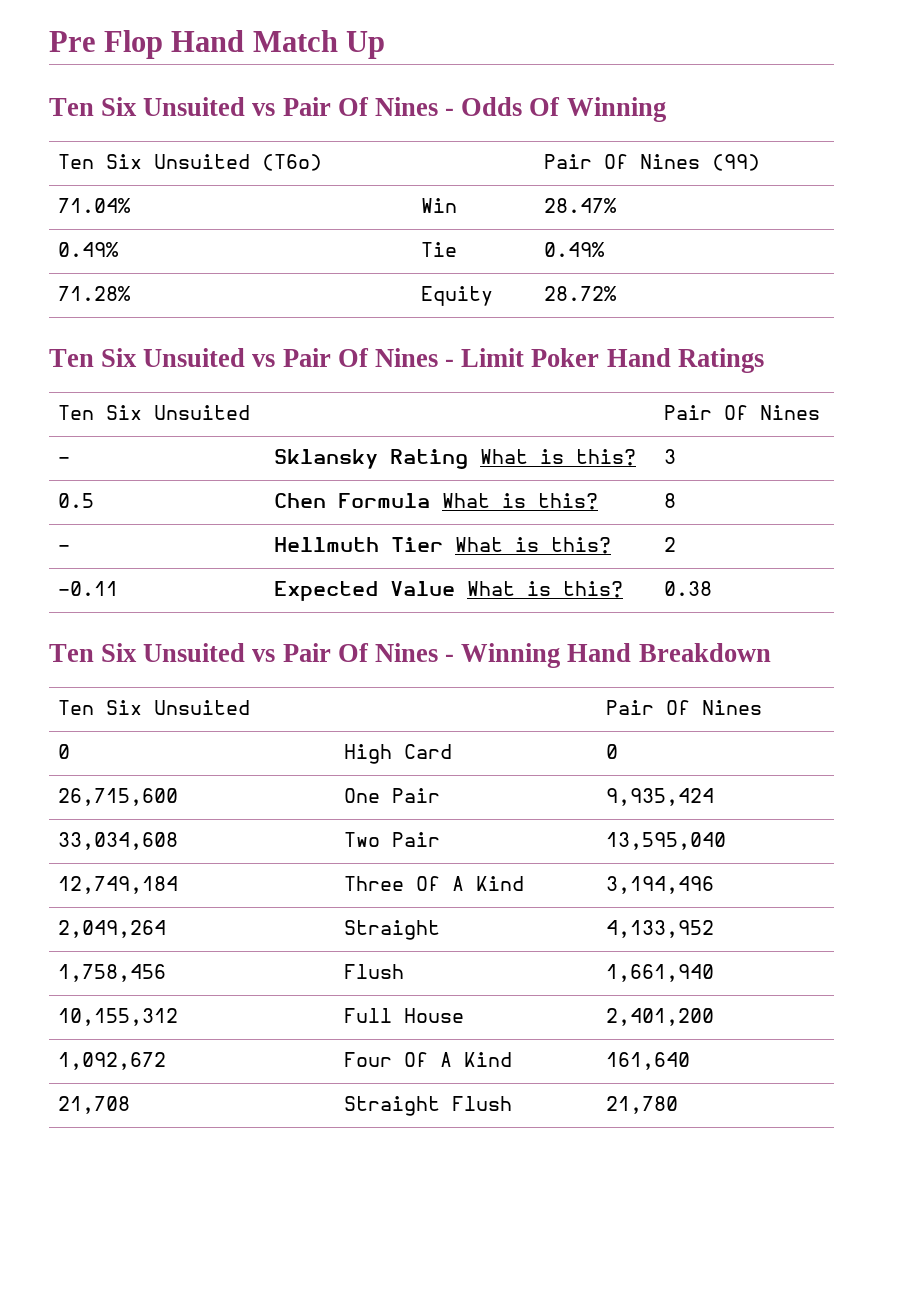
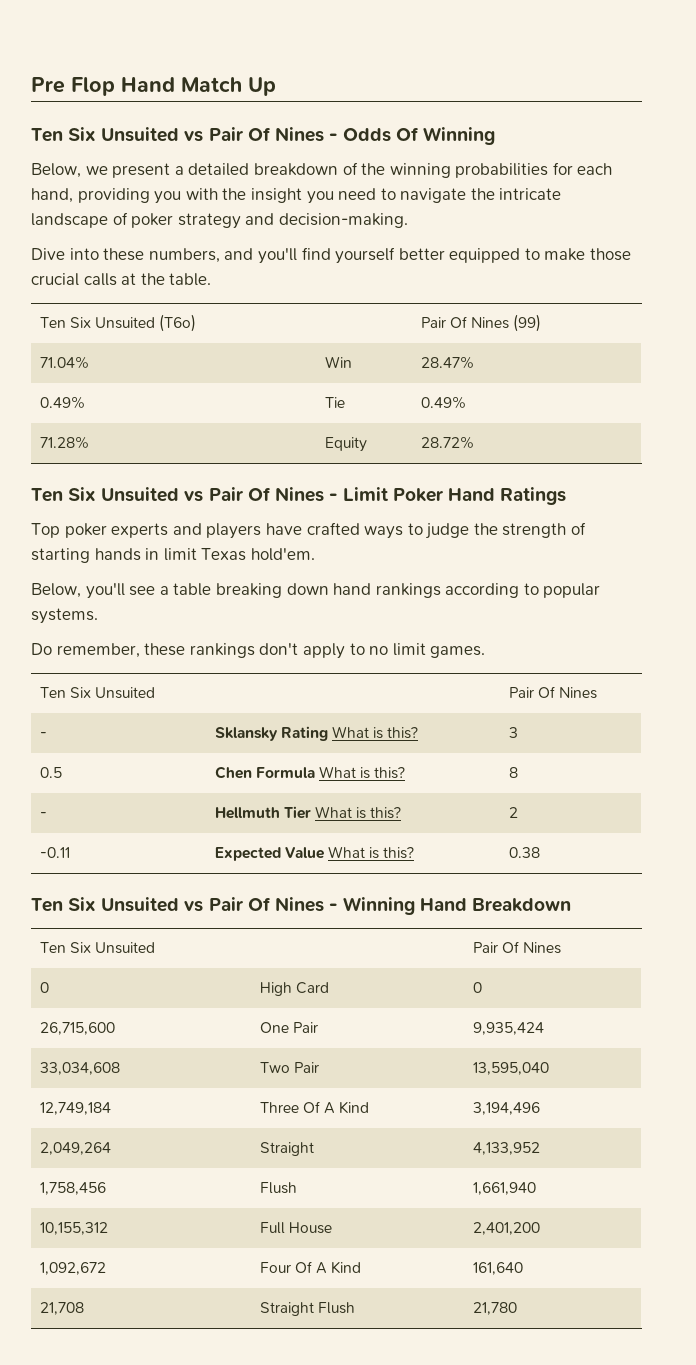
(666, 109) none -> [31,162,613,178] [31,188,562,204] [31,212,408,229] [31,247,632,264] [31,273,212,286] // Below, we present a detailed breakdown of the winning probabilities for each hand, providing you with the insight you need to navigate the intricate landscape of poker strategy and decision-making. // Dive into these numbers, and you'll find yourself better equipped to make those crucial calls at the table.
(764, 360) none -> [31,522,587,539] [31,548,315,563] [31,583,601,599] [31,608,98,624] [31,643,486,659] // Top poker experts and players have crafted ways to judge the strength of starting hands in limit Texas hold'em. // Below, you'll see a table breaking down hand rankings according to popular systems. // Do remember, these rankings don't apply to no limit games.

